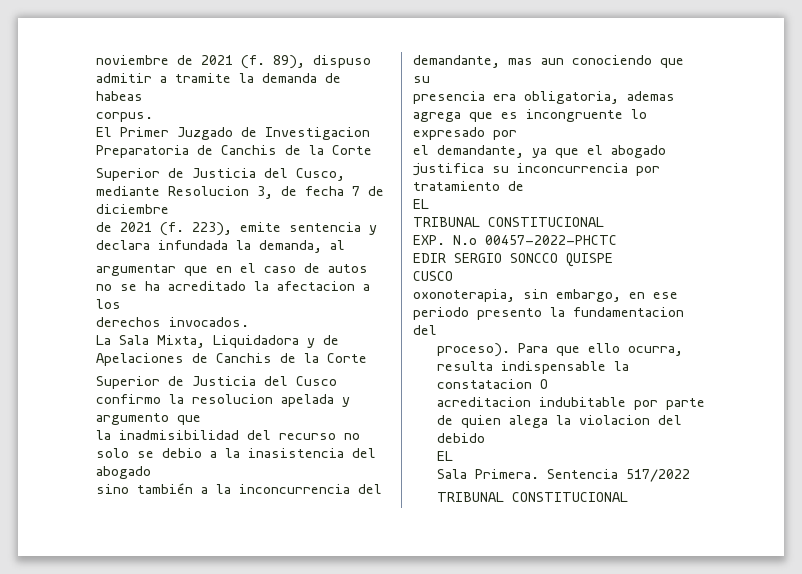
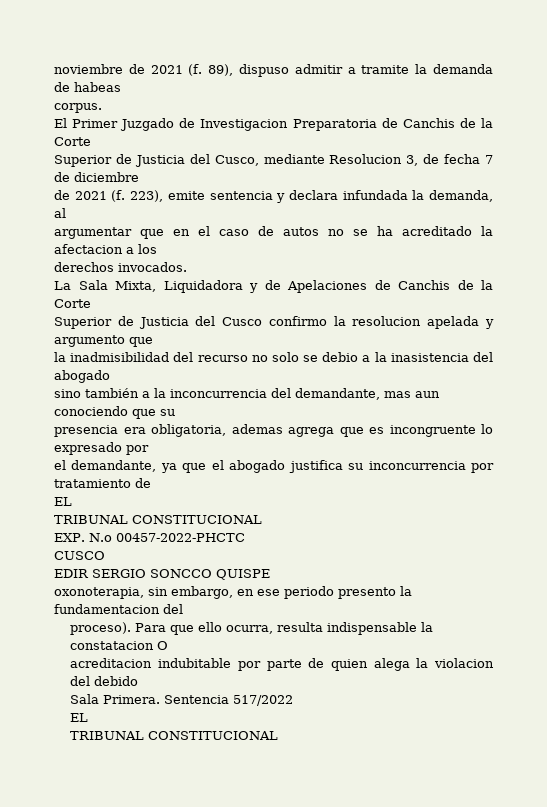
(617, 240) none -> [54,551,105,560] // CUSCO
[413,271,453,281] // CUSCO -> (270, 574) none
[436,451,453,461] // EL -> (139, 681) none
(690, 475) none -> [70,713,89,722] // EL

